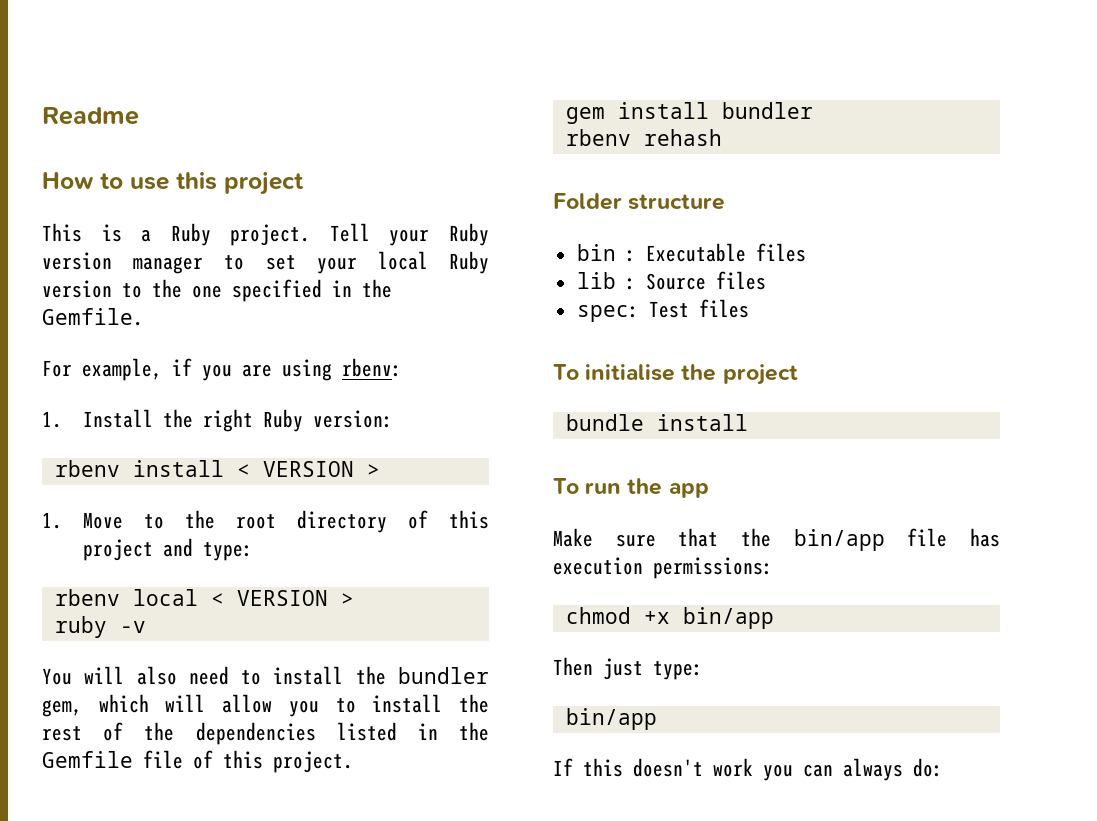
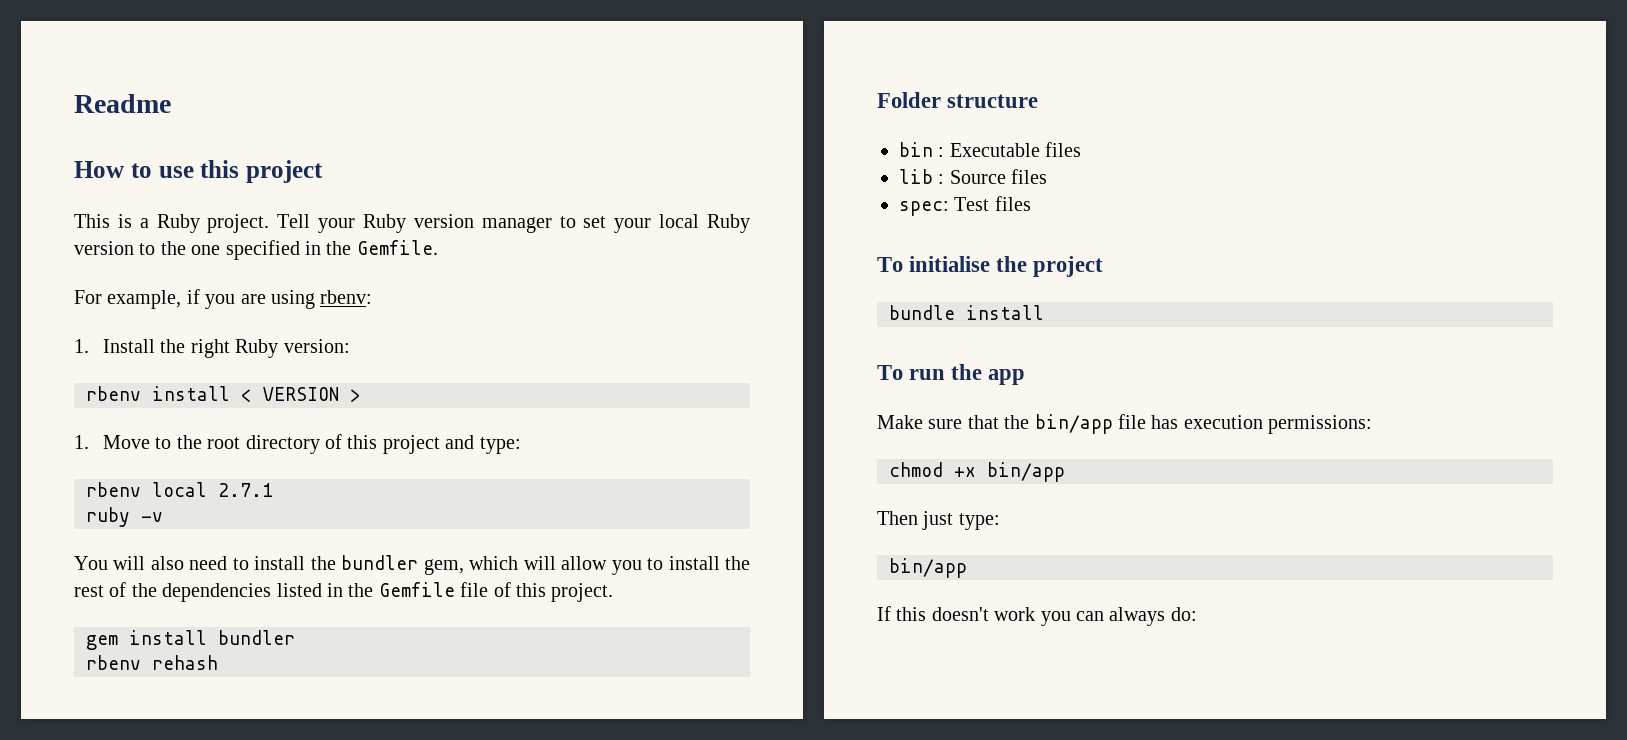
[210,590,354,606] < VERSION > -> [218,483,273,497] 2.7.1

